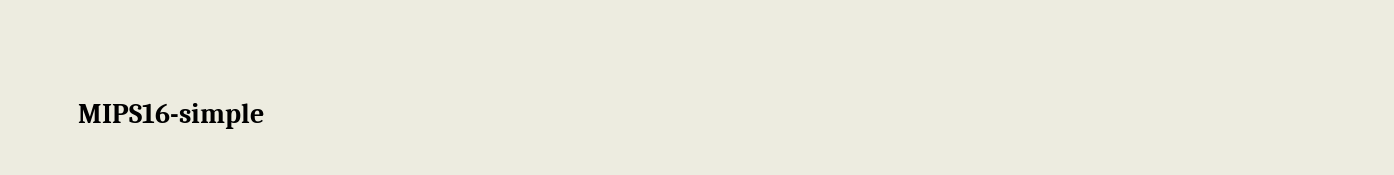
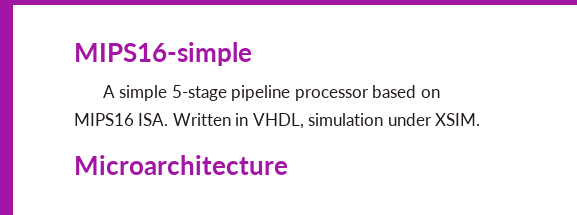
(264, 116) none -> [102,85,440,101] [74,113,481,129] [74,155,288,175] // A simple 5-stage pipeline processor based on MIPS16 ISA. Written in VHDL, simulation under XSIM. // Microarchitecture

